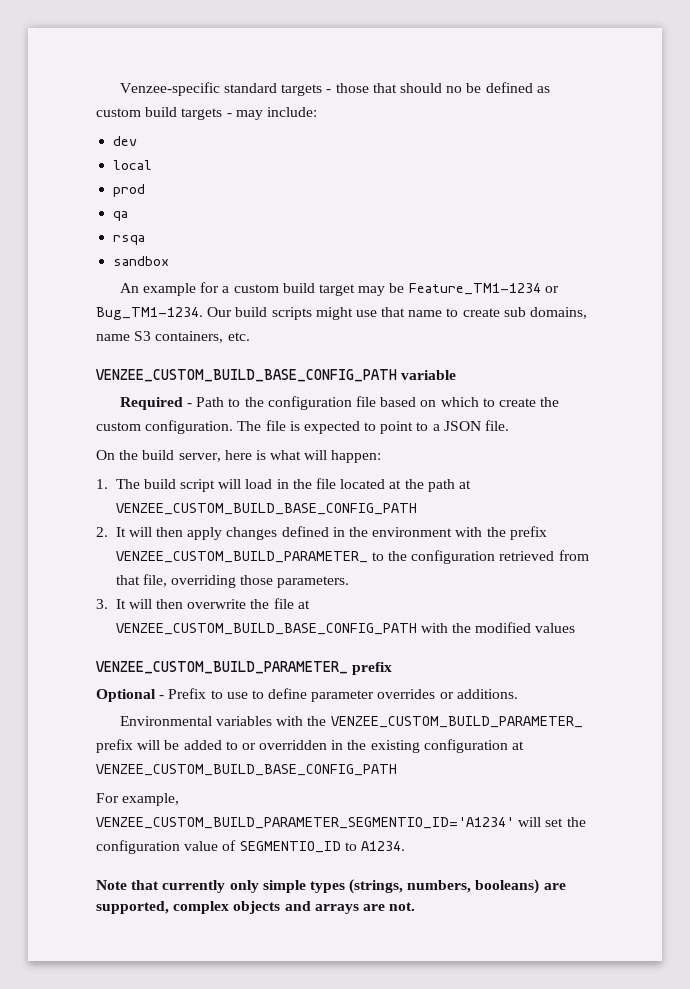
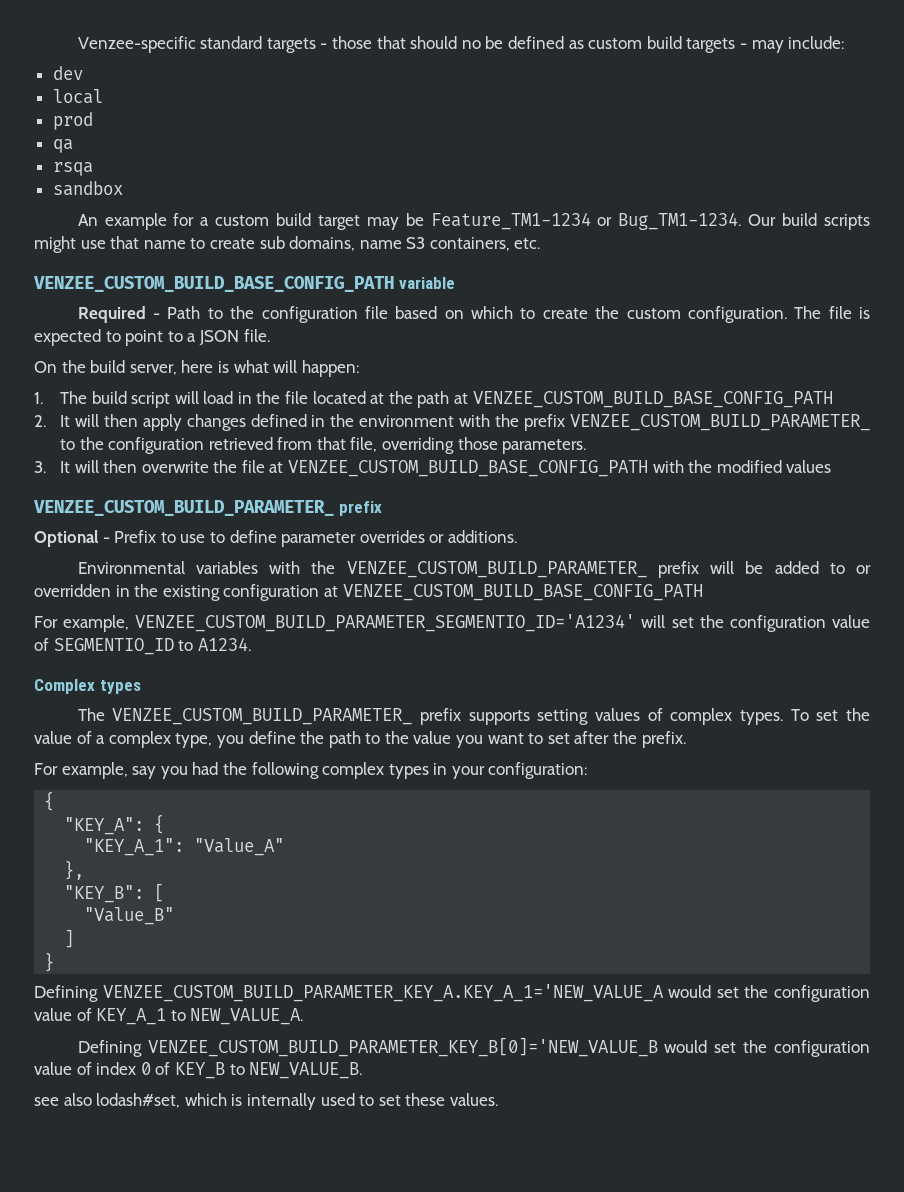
[96,879,566,894] [96,901,416,914] Note that currently only simple types (strings, numbers, booleans) are supported, complex objects and arrays are not. -> [34,679,141,694] [77,708,870,725] [34,731,686,748] [34,762,588,779] [44,791,55,811] [64,814,165,835] [84,838,285,856] [64,860,85,880] [64,883,165,903] [84,907,175,925] [64,929,75,948] [44,952,55,972] [34,984,871,1002] [34,1008,304,1025] [77,1037,870,1057] [34,1062,363,1079] [34,1093,498,1110] Complex types // The VENZEE_CUSTOM_BUILD_PARAMETER_ prefix supports setting values of complex types. To set the value of a complex type, you define the path to the value you want to set after the prefix. // For example, say you had the following complex types in your configuration: // { // "KEY_A": { // "KEY_A_1": "Value_A" // }, // "KEY_B": [ // "Value_B" // ] // } // Defining VENZEE_CUSTOM_BUILD_PARAMETER_KEY_A.KEY_A_1='NEW_VALUE_A would set the configuration value of KEY_A_1 to NEW_VALUE_A. // Defining VENZEE_CUSTOM_BUILD_PARAMETER_KEY_B[0]='NEW_VALUE_B would set the configuration value of index 0 of KEY_B to NEW_VALUE_B. // see also lodash#set, which is internally used to set these values.

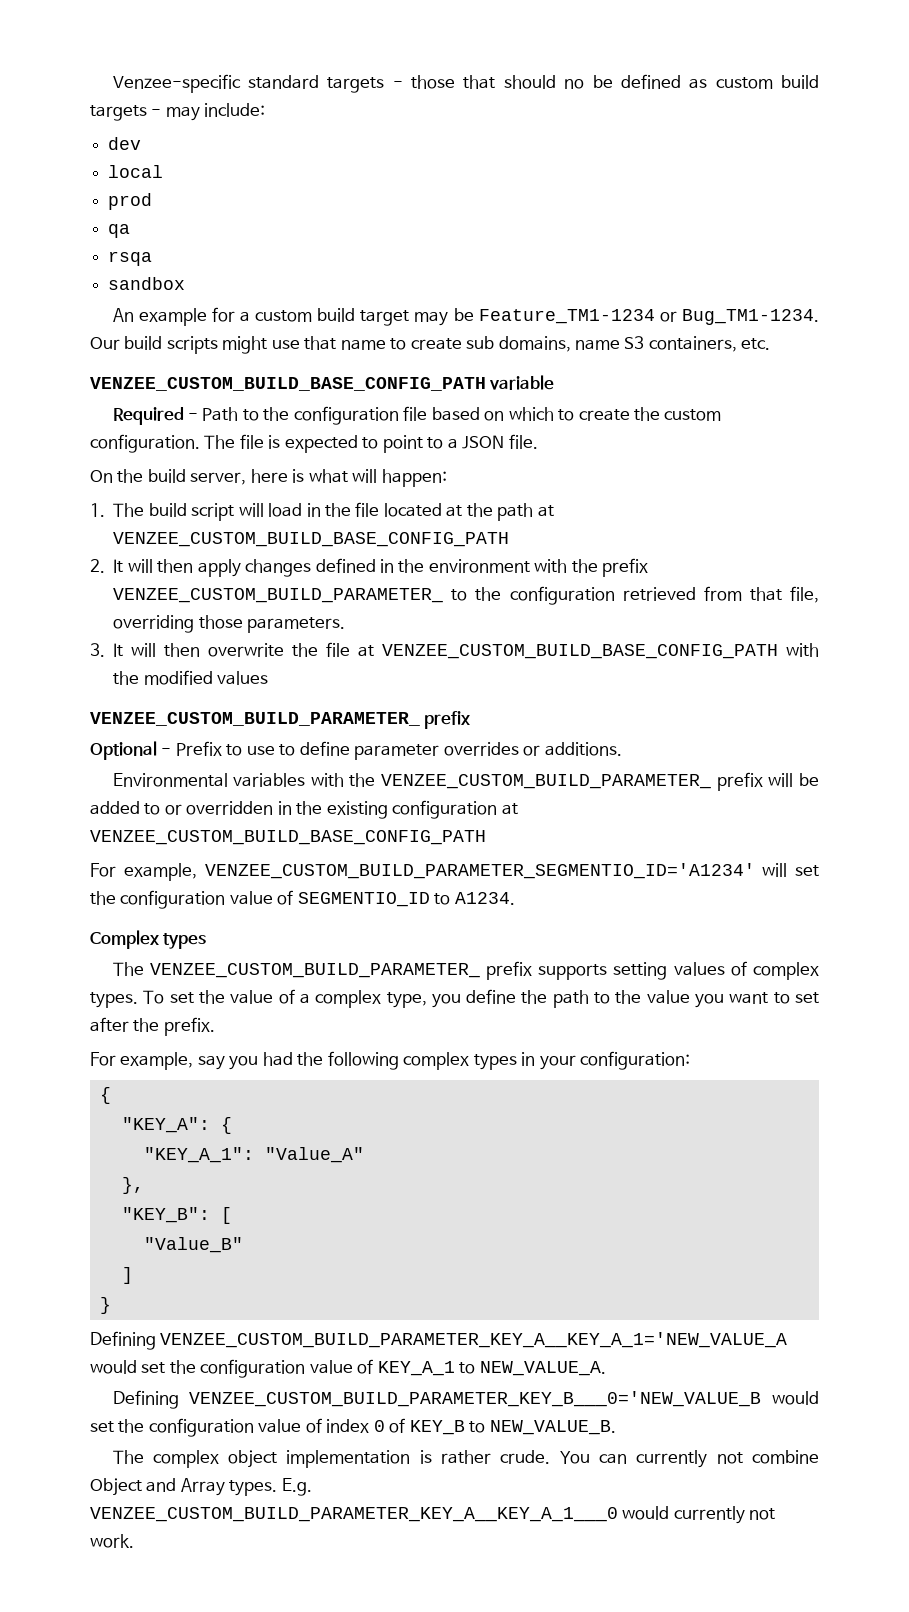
[102,984,664,1002] VENZEE_CUSTOM_BUILD_PARAMETER_KEY_A.KEY_A_1='NEW_VALUE_A -> [160,1332,788,1348] VENZEE_CUSTOM_BUILD_PARAMETER_KEY_A__KEY_A_1='NEW_VALUE_A
[147,1037,658,1057] VENZEE_CUSTOM_BUILD_PARAMETER_KEY_B[0]='NEW_VALUE_B -> [189,1391,762,1407] VENZEE_CUSTOM_BUILD_PARAMETER_KEY_B___0='NEW_VALUE_B
[34,1093,498,1110] see also lodash#set, which is internally used to set these values. -> [112,1450,819,1468] [90,1478,312,1496] [90,1506,776,1524] [90,1534,134,1548] The complex object implementation is rather crude. You can currently not combine Object and Array types. E.g. VENZEE_CUSTOM_BUILD_PARAMETER_KEY_A__KEY_A_1___0 would currently not work.

